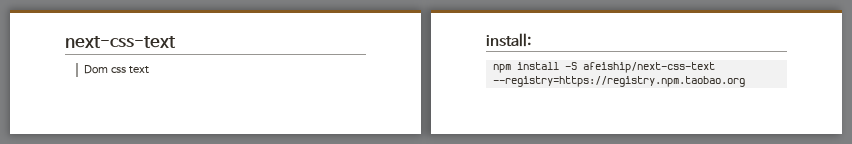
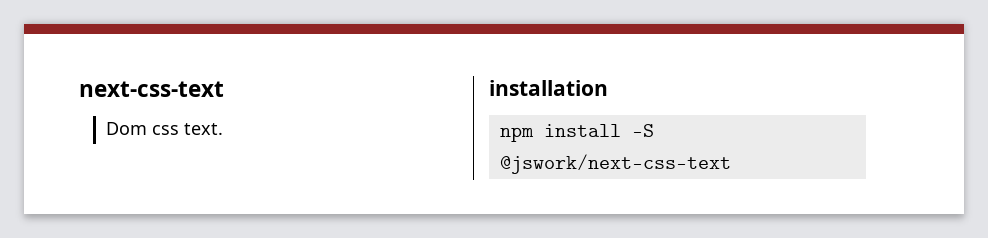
[129,66,150,74] [486,33,531,47] text // install: -> [183,123,223,135] [489,80,608,96] text. // installation
[582,62,715,73] [492,76,745,87] afeiship/next-css-text --registry=https://registry.npm.taobao.org -> [499,154,731,174] @jswork/next-css-text

